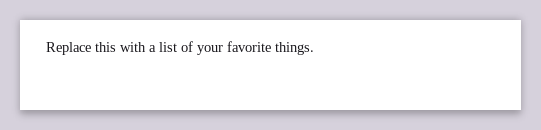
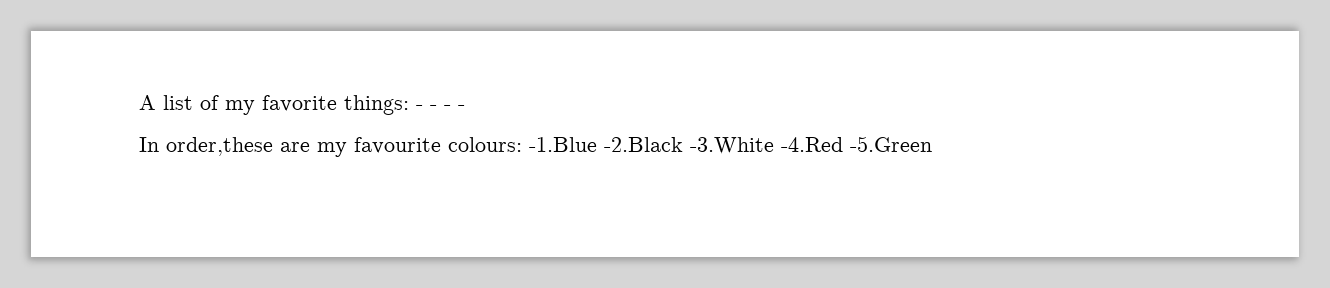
[46,41,314,55] Replace this with a list of your favorite things. -> [139,95,465,115] [139,136,932,157] A list of my favorite things: - - - - // In order,these are my favourite colours: -1.Blue -2.Black -3.White -4.Red -5.Green

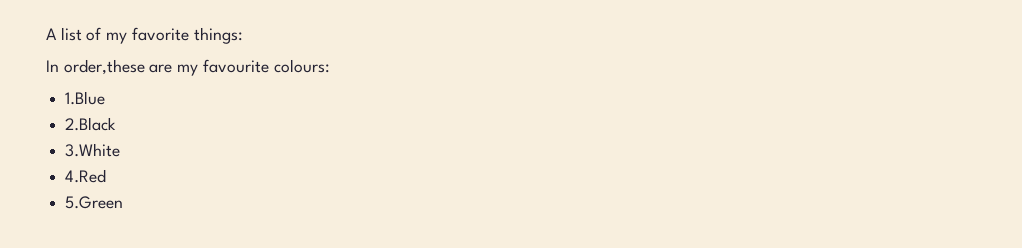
[416,105,465,110] - - - - -> (243, 35) none
[529,136,932,154] -1.Blue -2.Black -3.White -4.Red -5.Green -> [65,91,106,105] [65,117,117,131] [65,143,121,157] [65,169,107,183] [65,196,124,209] // 1.Blue // 2.Black // 3.White // 4.Red // 5.Green

